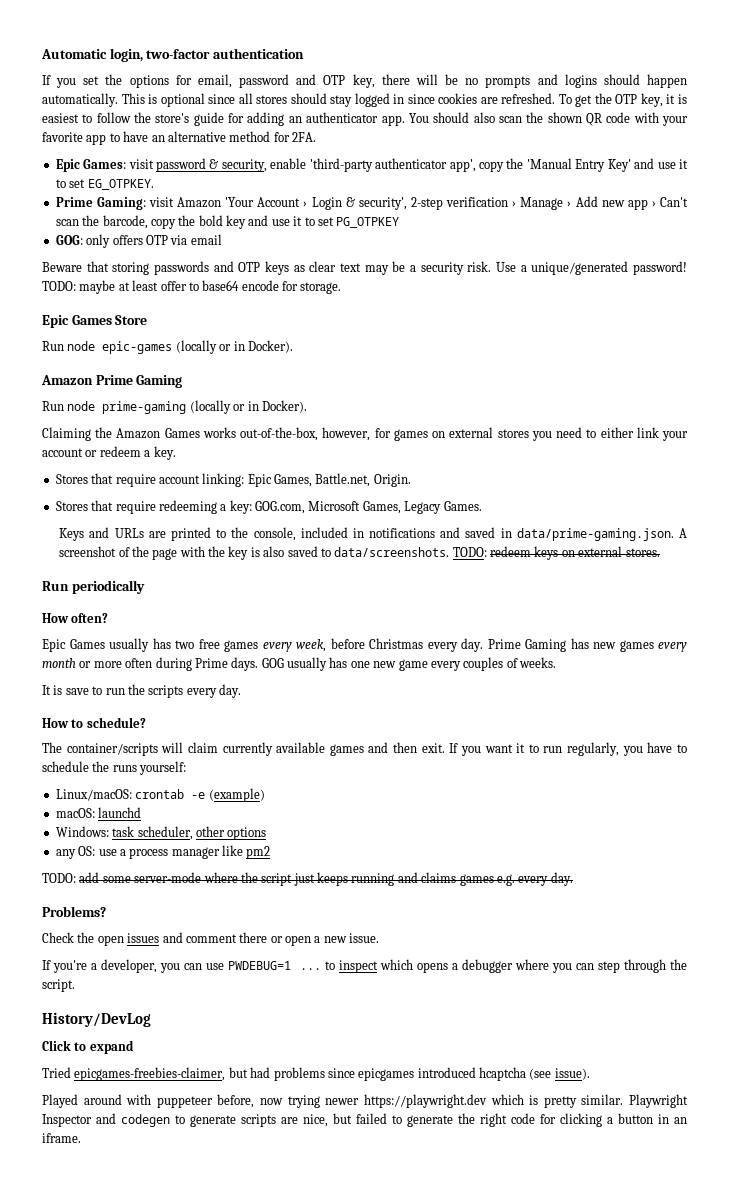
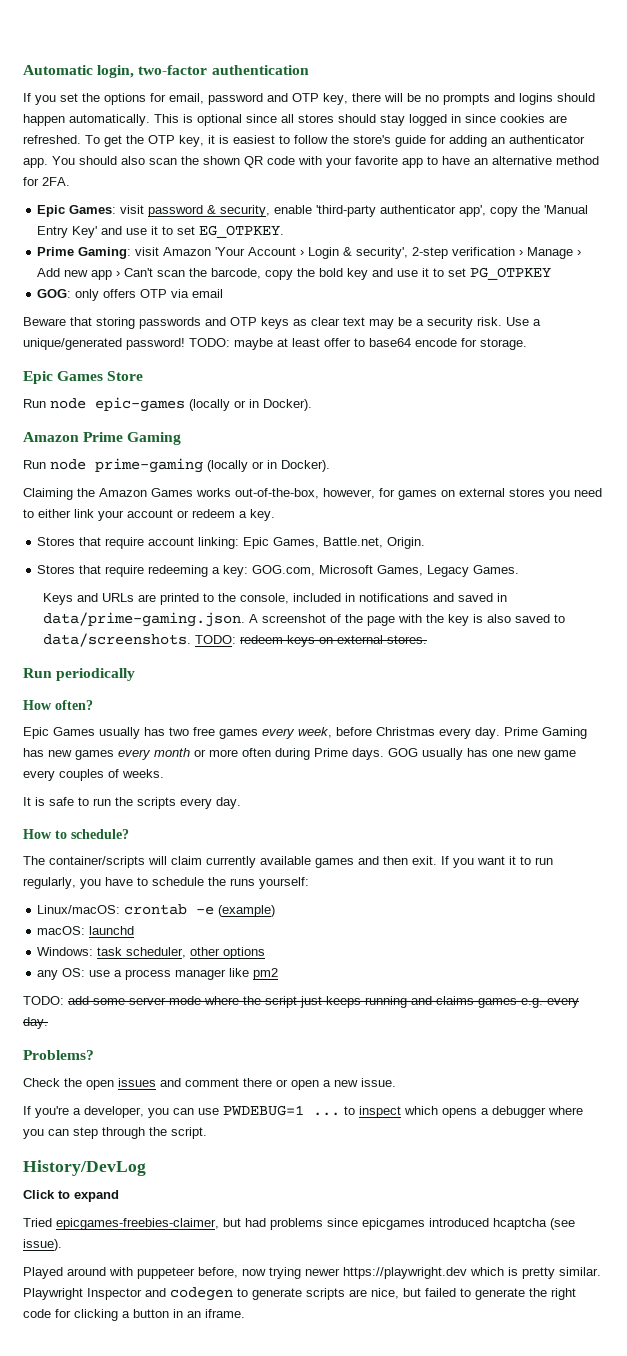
[65,688,89,695] save -> [49,797,74,806] safe

